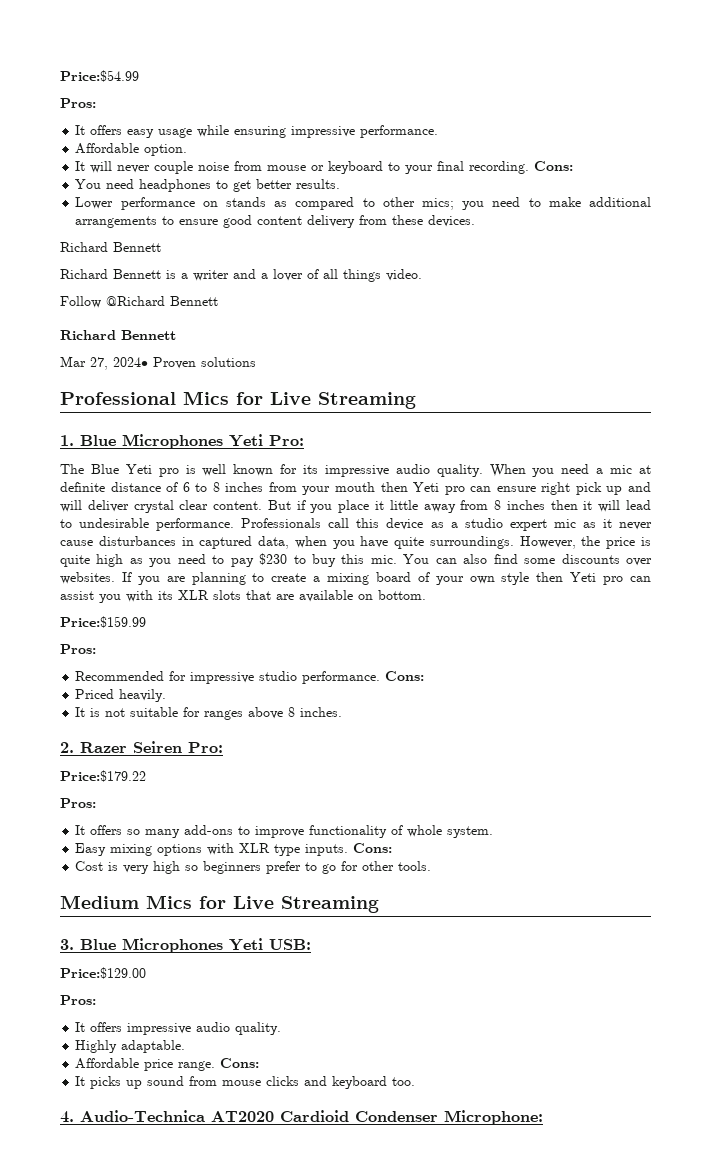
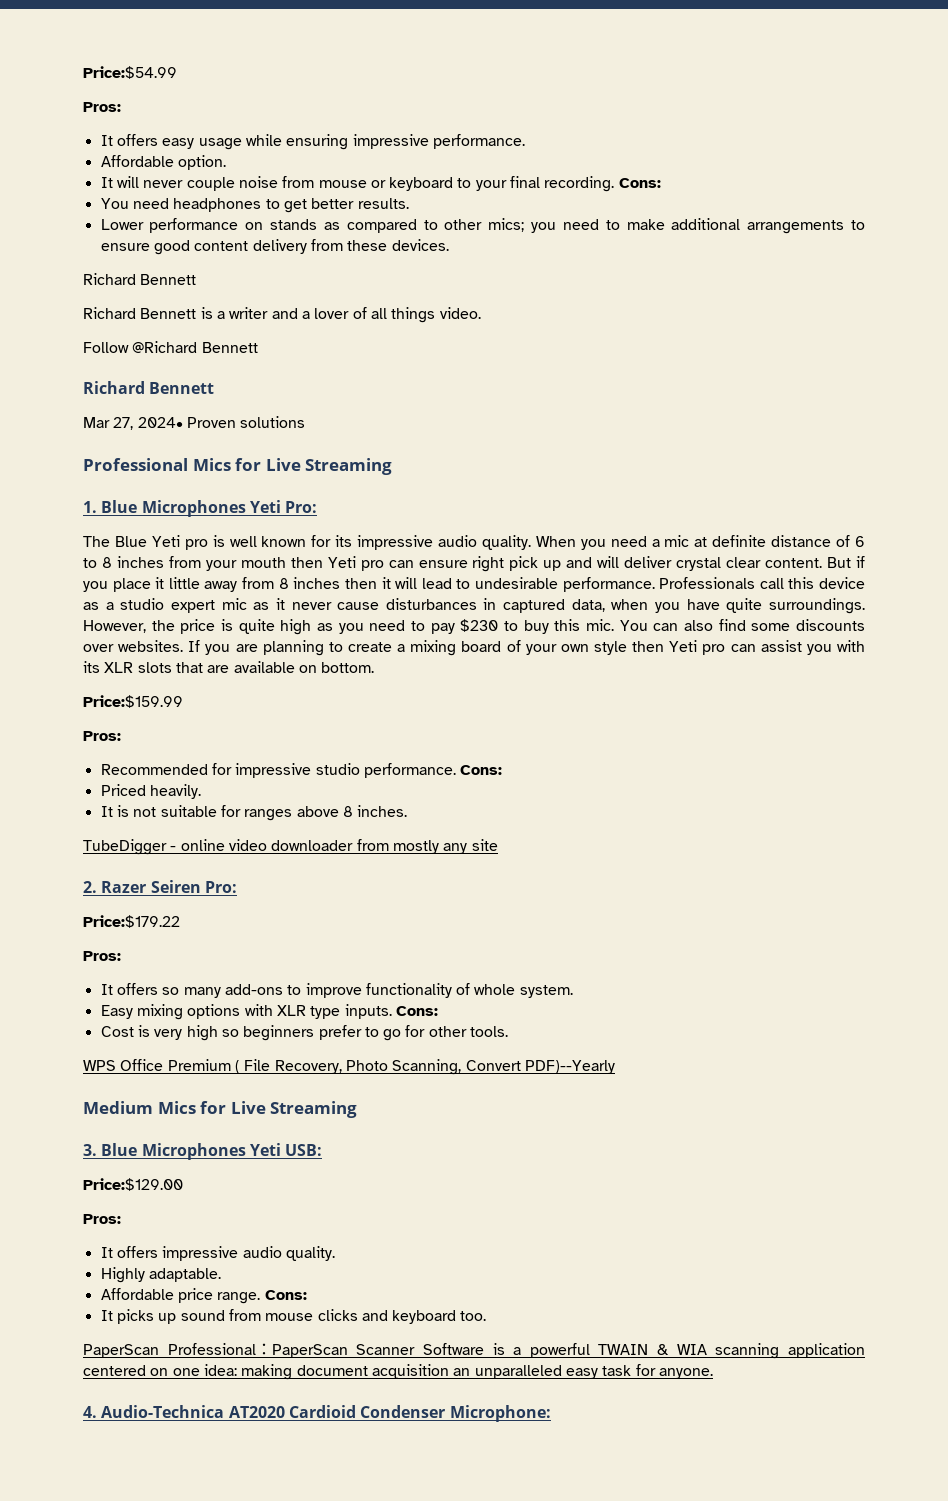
(343, 712) none -> [83,839,498,855] // TubeDigger - online video downloader from mostly any site
(432, 866) none -> [83,1059,615,1075] // WPS Office Premium ( File Recovery, Photo Scanning, Convert PDF)--Yearly
(416, 1081) none -> [83,1343,865,1359] [83,1364,713,1380] // PaperScan Professional：PaperScan Scanner Software is a powerful TWAIN & WIA scanning application centered on one idea: making document acquisition an unparalleled easy task for anyone.

